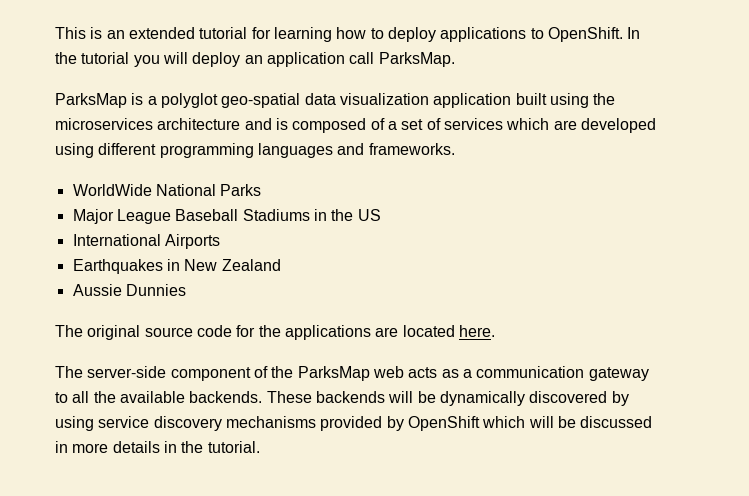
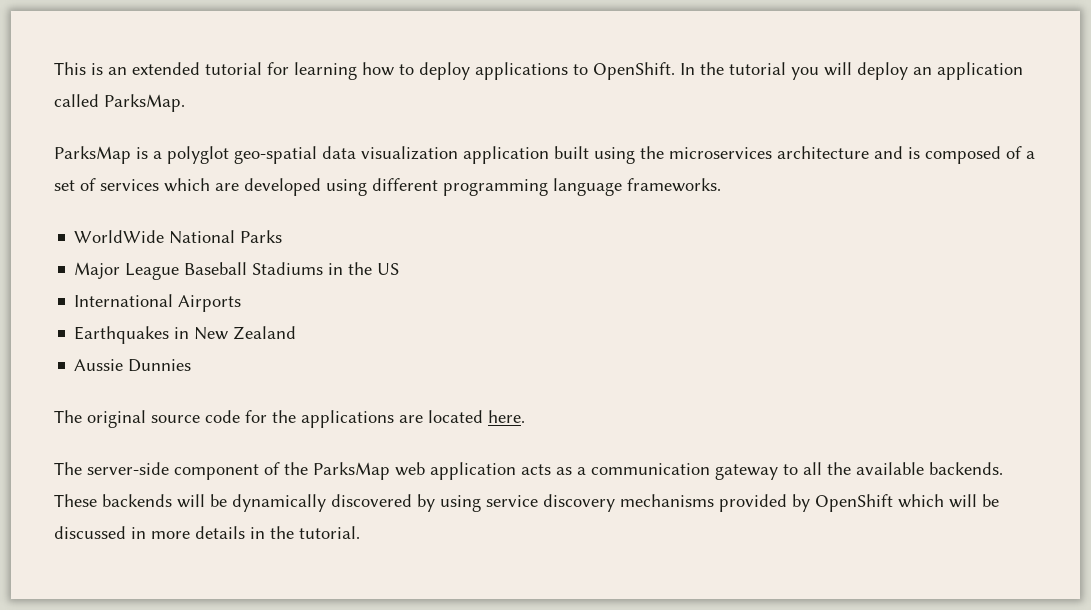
[349,52,375,64] call -> [54,94,99,107] called
[257,143,365,158] languages and -> [553,178,622,196] language
(404, 372) none -> [430,462,516,480] application

